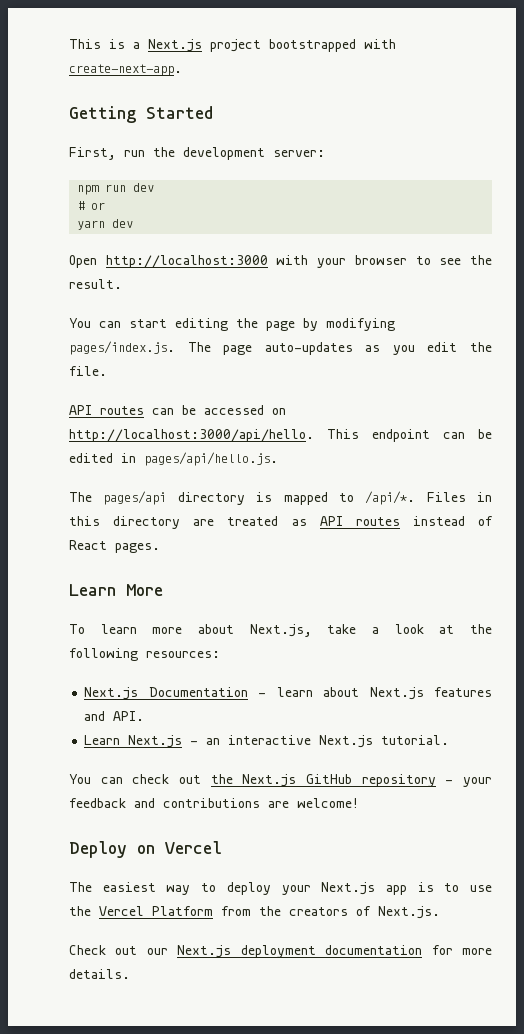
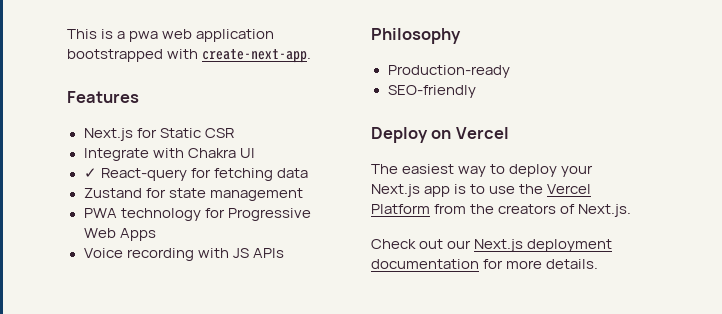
[148,39,261,52] Next.js project -> [129,29,275,42] pwa web application
[69,106,213,123] [69,147,325,160] [77,183,155,195] [77,201,106,210] [77,219,134,230] [69,255,493,268] [69,279,122,289] [69,318,395,331] [69,341,492,355] [69,366,107,376] [69,405,286,415] [69,429,492,442] [69,452,278,466] [69,491,492,505] [69,516,493,529] [69,540,160,553] [69,584,163,596] [69,624,493,637] [69,648,220,661] [84,687,492,700] [84,711,145,721] [84,735,450,748] [69,774,493,787] [69,798,359,808] Getting Started // First, run the development server: // npm run dev // # or // yarn dev // Open http://localhost:3000 with your browser to see the result. // You can start editing the page by modifying pages/index.js. The page auto-updates as you edit the file. // API routes can be accessed on http://localhost:3000/api/hello. This endpoint can be edited in pages/api/hello.js. // The pages/api directory is mapped to /api/*. Files in this directory are treated as API routes instead of React pages. // Learn More // To learn more about Next.js, take a look at the following resources: // Next.js Documentation - learn about Next.js features and API. // Learn Next.js - an interactive Next.js tutorial. // You can check out the Next.js GitHub repository - your feedback and contributions are welcome! -> [67,91,139,103] [83,128,234,141] [83,148,255,161] [83,168,308,181] [83,188,303,201] [83,208,311,221] [83,228,156,241] [83,248,284,261] [371,28,461,44] [387,65,510,78] [387,85,476,98] Features // Next.js for Static CSR // Integrate with Chakra UI // ✓ React-query for fetching data // Zustand for state management // PWA technology for Progressive Web Apps // Voice recording with JS APIs // Philosophy // Production-ready // SEO-friendly

